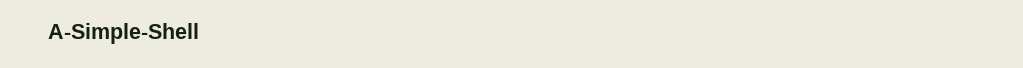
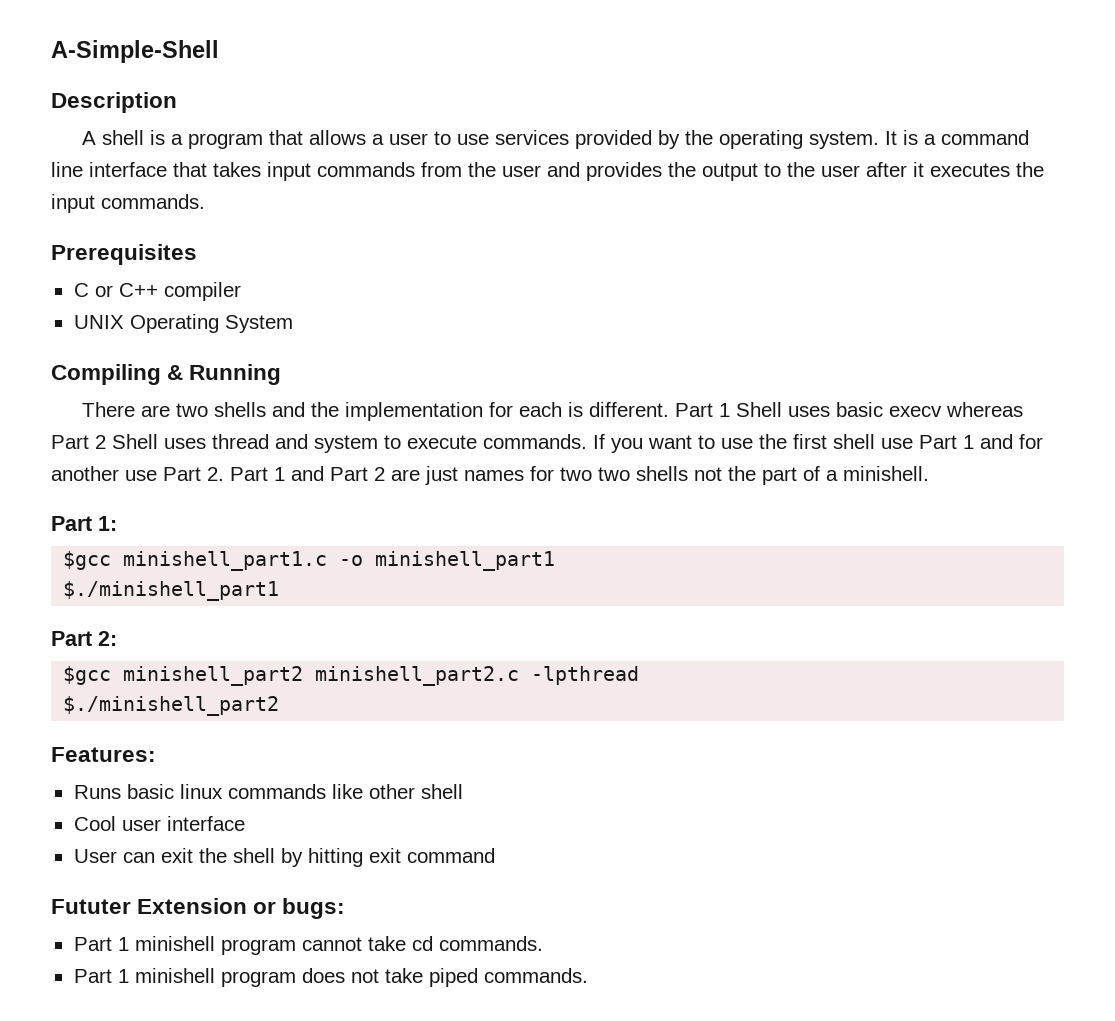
(199, 33) none -> [51,92,177,113] [81,130,1029,149] [51,162,1044,181] [51,194,205,213] [51,244,197,265] [73,282,241,301] [73,314,293,333] [51,364,282,385] [81,402,1023,421] [51,434,1043,453] [51,466,929,485] [51,516,117,531] [63,551,556,571] [63,581,280,601] [51,631,117,646] [63,666,640,686] [63,696,280,716] [51,747,156,762] [73,784,463,799] [73,816,245,831] [73,848,495,867] [51,898,346,919] [73,936,543,955] [73,968,588,987] // Description // A shell is a program that allows a user to use services provided by the operating system. It is a command line interface that takes input commands from the user and provides the output to the user after it executes the input commands. // Prerequisites // C or C++ compiler // UNIX Operating System // Compiling & Running // There are two shells and the implementation for each is different. Part 1 Shell uses basic execv whereas Part 2 Shell uses thread and system to execute commands. If you want to use the first shell use Part 1 and for another use Part 2. Part 1 and Part 2 are just names for two two shells not the part of a minishell. // Part 1: // $gcc minishell_part1.c -o minishell_part1 // $./minishell_part1 // Part 2: // $gcc minishell_part2 minishell_part2.c -lpthread // $./minishell_part2 // Features: // Runs basic linux commands like other shell // Cool user interface // User can exit the shell by hitting exit command // Fututer Extension or bugs: // Part 1 minishell program cannot take cd commands. // Part 1 minishell program does not take piped commands.

